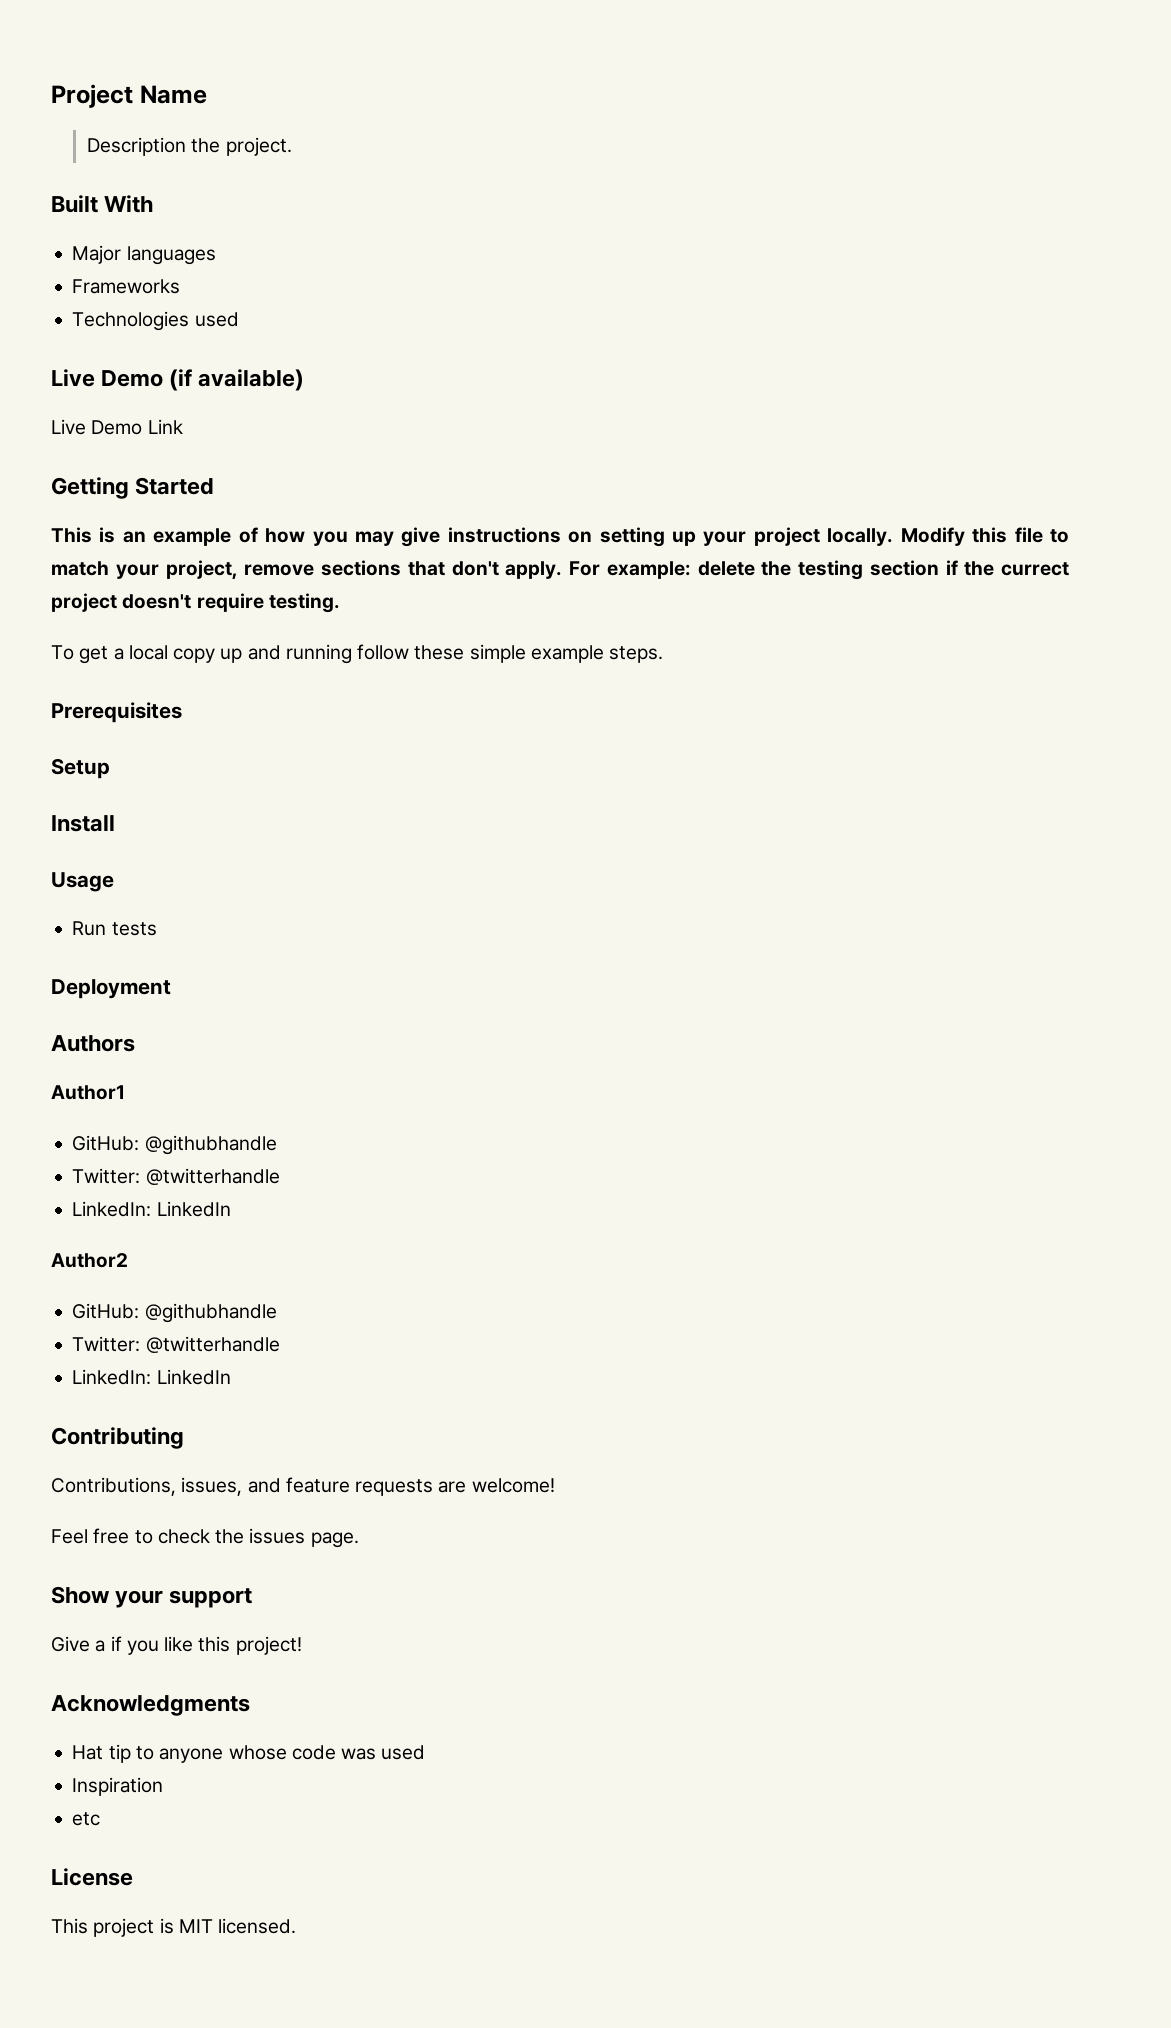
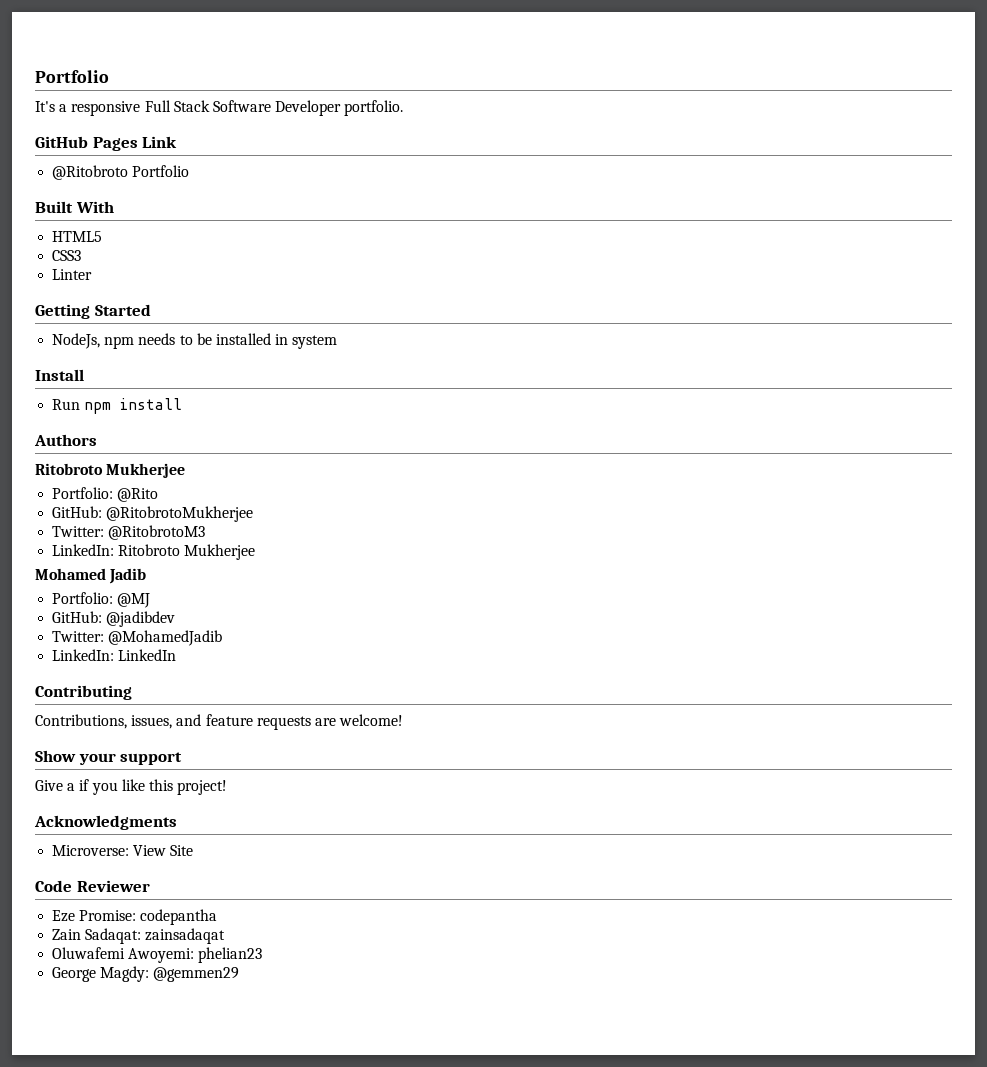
[51,84,207,108] [87,137,292,156] [51,195,154,213] [72,245,216,265] [72,279,181,294] [72,311,239,331] [51,369,305,391] [51,419,183,435] [51,477,215,499] [51,527,1069,547] [51,560,1069,580] [51,593,340,613] [51,644,664,664] [51,702,182,723] [51,758,110,779] Project Name // Description the project. // Built With // Major languages // Frameworks // Technologies used // Live Demo (if available) // Live Demo Link // Getting Started // This is an example of how you may give instructions on setting up your project locally. Modify this file to match your project, remove sections that don't apply. For example: delete the testing section if the currect project doesn't require testing. // To get a local copy up and running follow these simple example steps. // Prerequisites // Setup -> [35,70,109,83] [35,100,404,116] [35,136,178,151] [52,165,190,180] [35,201,114,213] [52,231,103,242] [52,250,82,261] [52,269,93,280] [35,304,151,319] [52,333,338,349] Portfolio // It's a responsive Full Stack Software Developer portfolio. // GitHub Pages Link // @Ritobroto Portfolio // Built With // HTML5 // CSS3 // Linter // Getting Started // NodeJs, npm needs to be installed in system
[51,872,114,892] // Usage -> (84, 375) none
[111,922,157,936] [51,979,171,999] tests // Deployment -> [84,398,183,414] npm install
[51,1085,125,1100] [72,1135,277,1155] [72,1168,280,1185] [72,1201,231,1217] [51,1253,128,1268] [72,1303,277,1323] [72,1336,280,1353] Author1 // GitHub: @githubhandle // Twitter: @twitterhandle // LinkedIn: LinkedIn // Author2 // GitHub: @githubhandle // Twitter: @twitterhandle -> [35,463,186,478] [52,487,159,502] [52,506,254,522] [52,525,206,540] [52,544,256,560] [35,568,147,584] [52,592,151,608] [52,611,176,627] [52,630,223,646] Ritobroto Mukherjee // Portfolio: @Rito // GitHub: @RitobrotoMukherjee // Twitter: @RitobrotoM3 // LinkedIn: Ritobroto Mukherjee // Mohamed Jadib // Portfolio: @MJ // GitHub: @jadibdev // Twitter: @MohamedJadib
[51,1528,359,1548] // Feel free to check the issues page. -> (404, 720) none
[72,1744,426,1763] [72,1777,164,1796] [72,1812,101,1826] [51,1868,133,1886] [51,1918,297,1937] Hat tip to anyone whose code was used // Inspiration // etc // License // This project is MIT licensed. -> [52,845,194,856] [35,880,150,892] [52,909,218,925] [52,928,226,944] [52,947,263,963] [52,966,240,982] Microverse: View Site // Code Reviewer // Eze Promise: codepantha // Zain Sadaqat: zainsadaqat // Oluwafemi Awoyemi: phelian23 // George Magdy: @gemmen29

